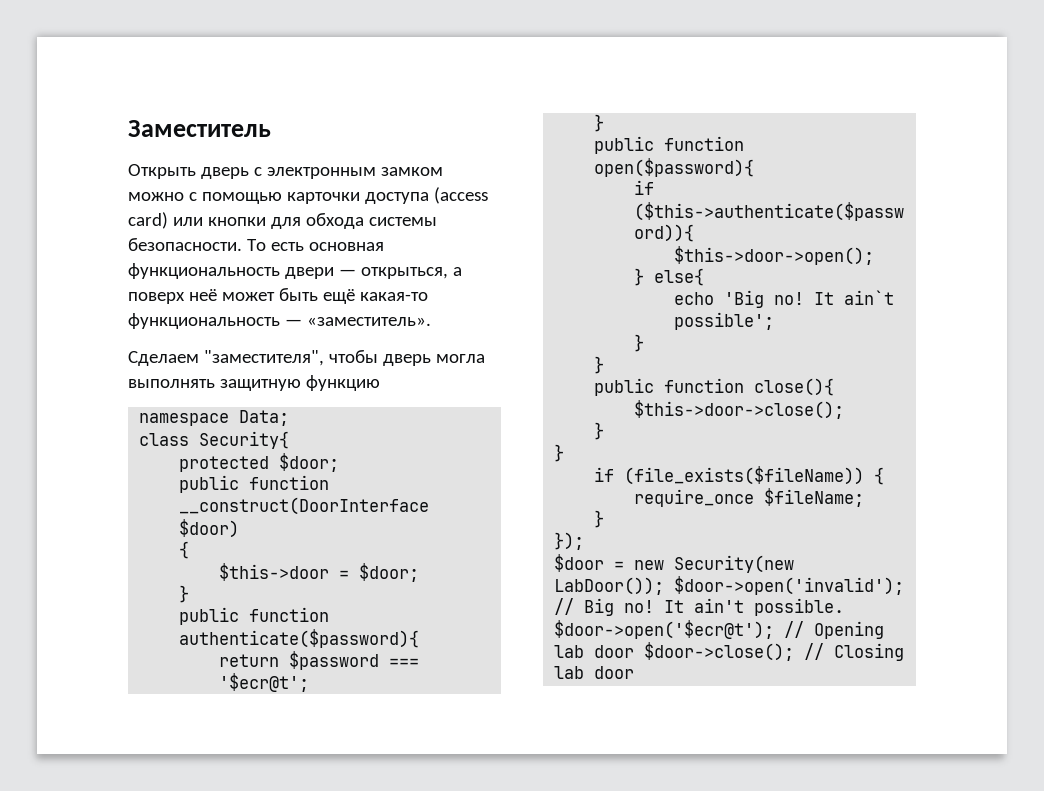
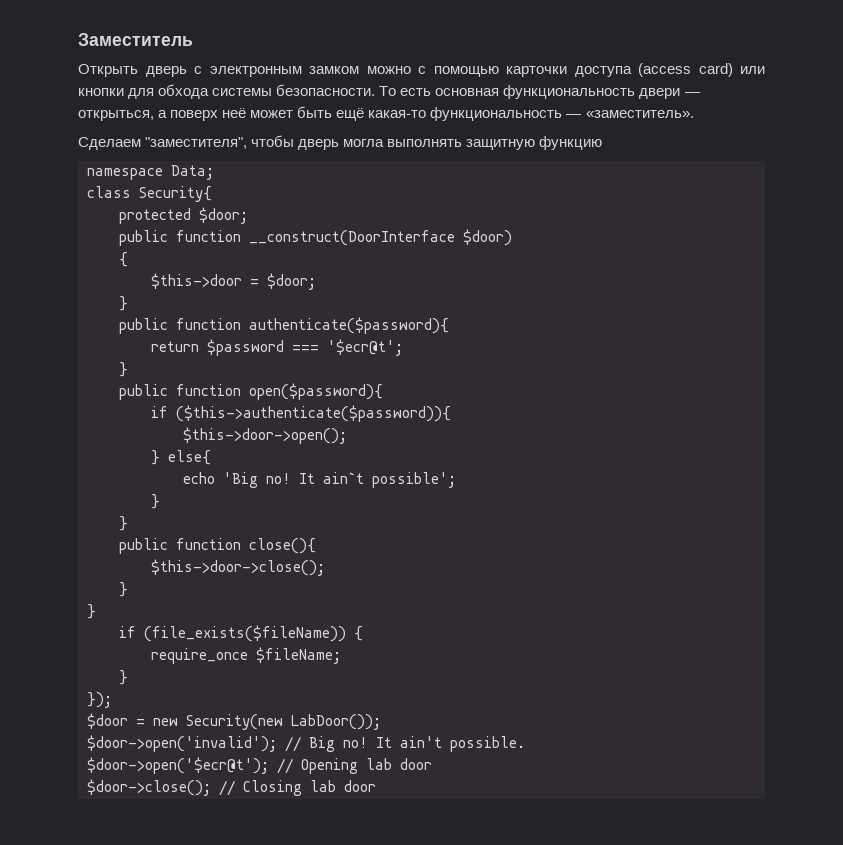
(665, 586) none -> (381, 722) //
(635, 651) none -> (432, 764) //

